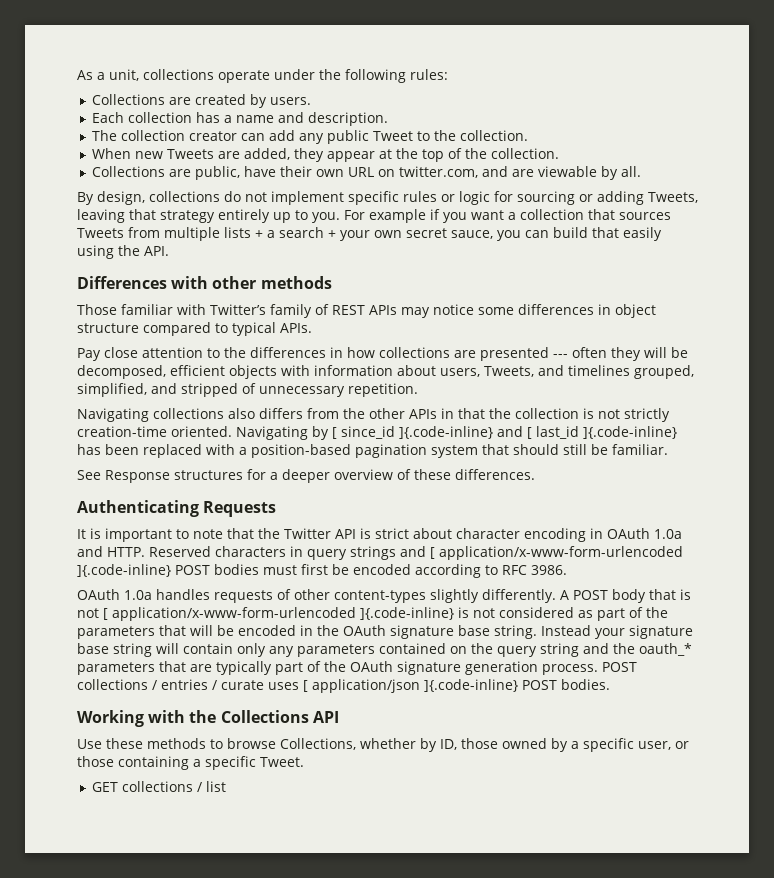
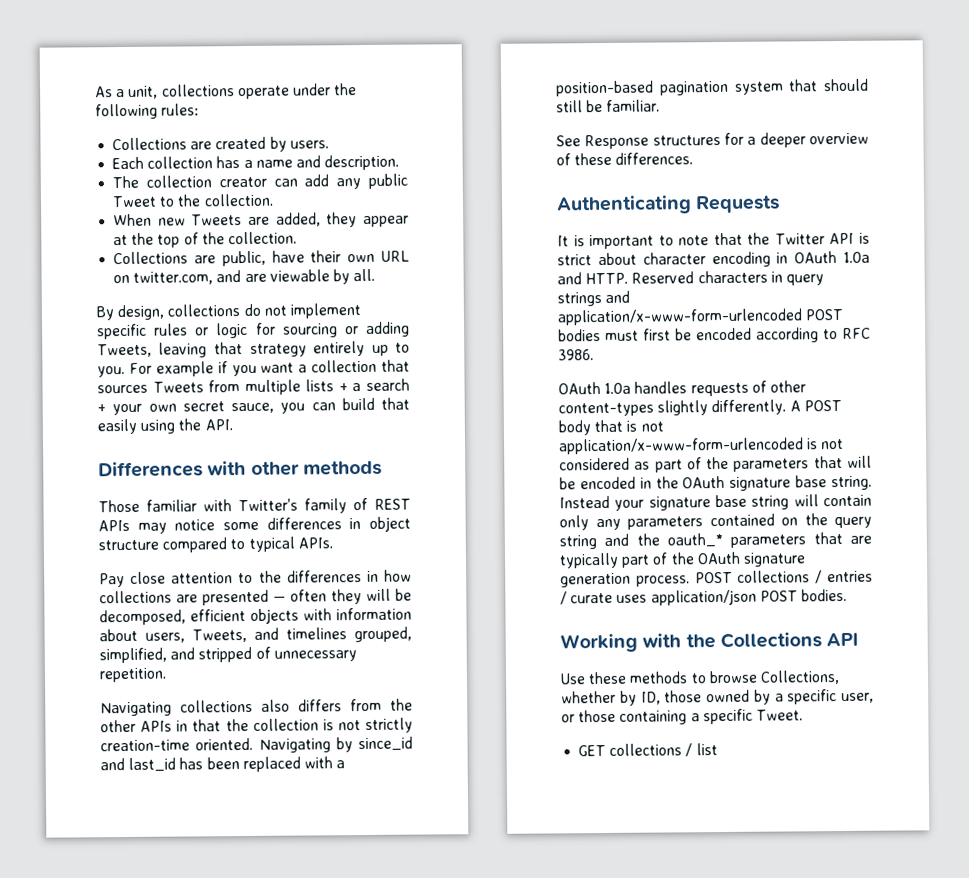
[553,354,568,358] --- -> [273,596,286,602] —
[332,426,677,439] [ since_id ]{.code-inline} and [ last_id ]{.code-inline} -> [358,736,413,752] [100,757,177,772] since_id and last_id
[429,546,683,560] [77,564,171,577] [ application/x-www-form-urlencoded ]{.code-inline} -> [557,308,803,326] application/x-www-form-urlencoded
[103,607,454,621] [ application/x-www-form-urlencoded ]{.code-inline} -> [559,437,804,455] application/x-www-form-urlencoded
[303,679,518,693] [ application/json ]{.code-inline} -> [650,589,757,606] application/json

